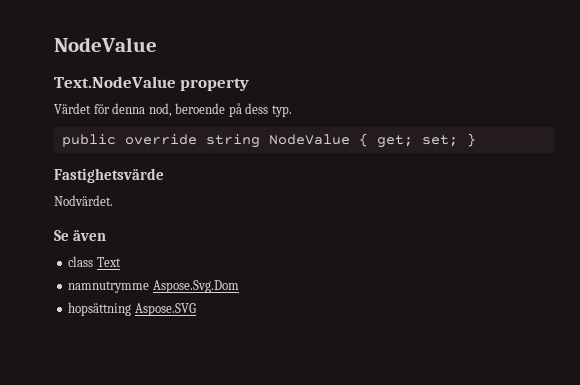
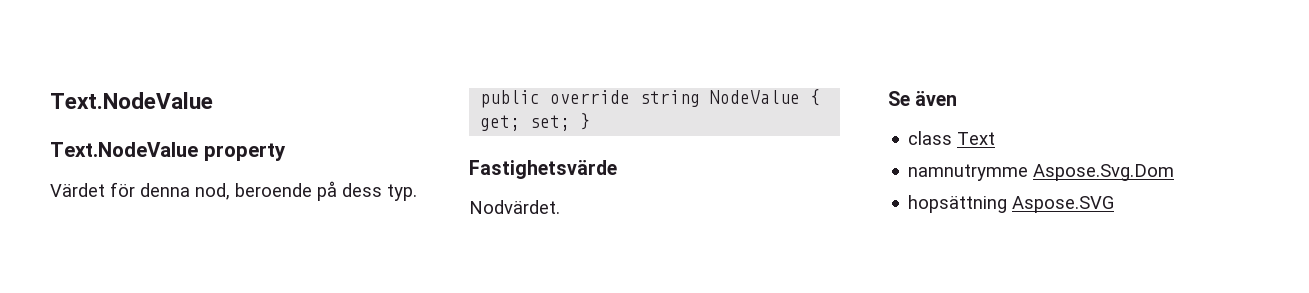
[54,37,157,52] NodeValue -> [50,92,213,109] Text.NodeValue

